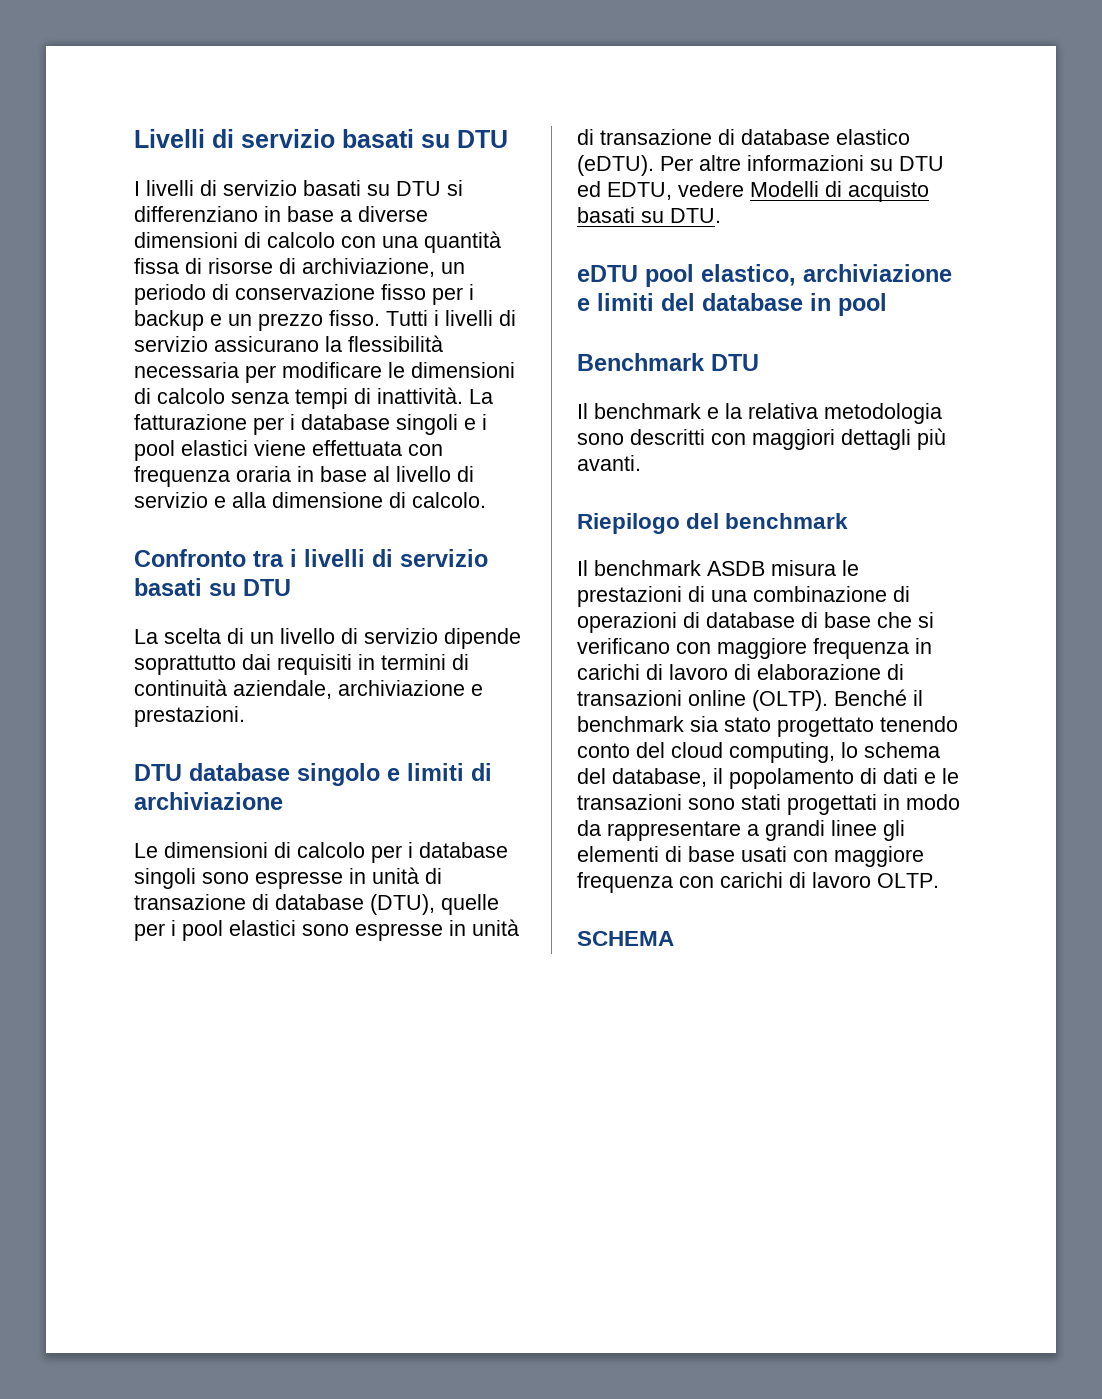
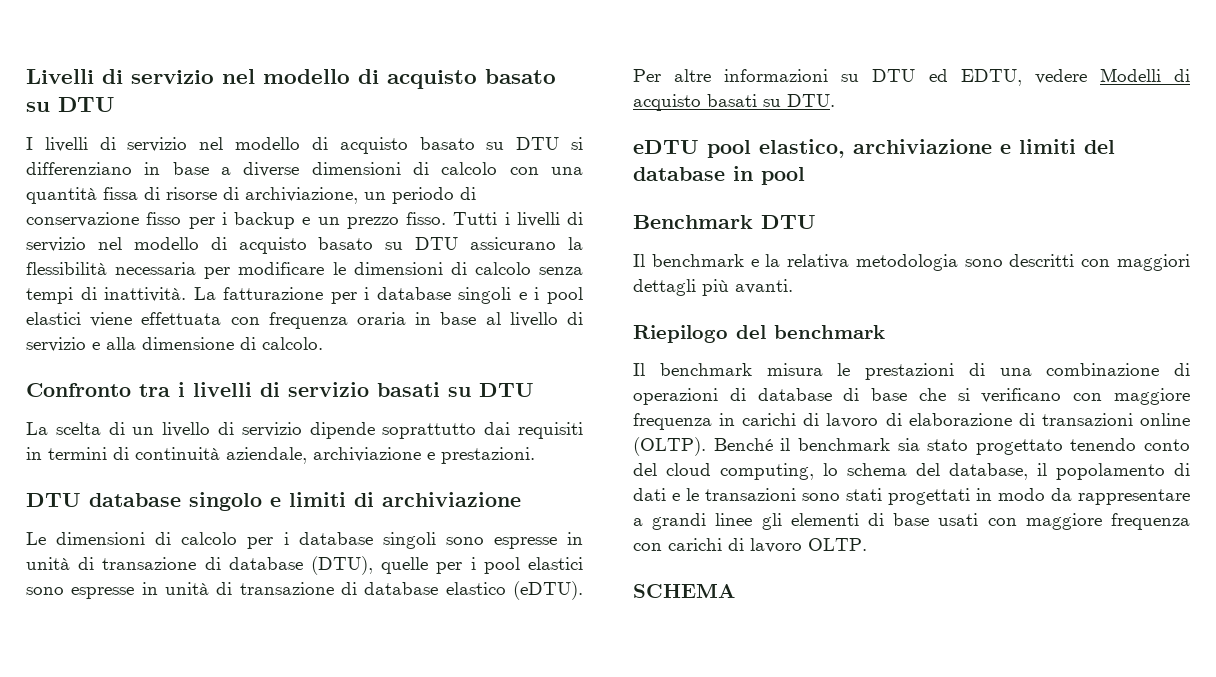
[342,129,414,148] basati -> [222,69,556,89] nel modello di acquisto basato
[303,180,361,196] basati -> [199,137,475,154] nel modello di acquisto basato
(208, 344) none -> [97,237,459,254] nel modello di acquisto basato su DTU
[707,561,765,576] ASDB -> (752, 369) none

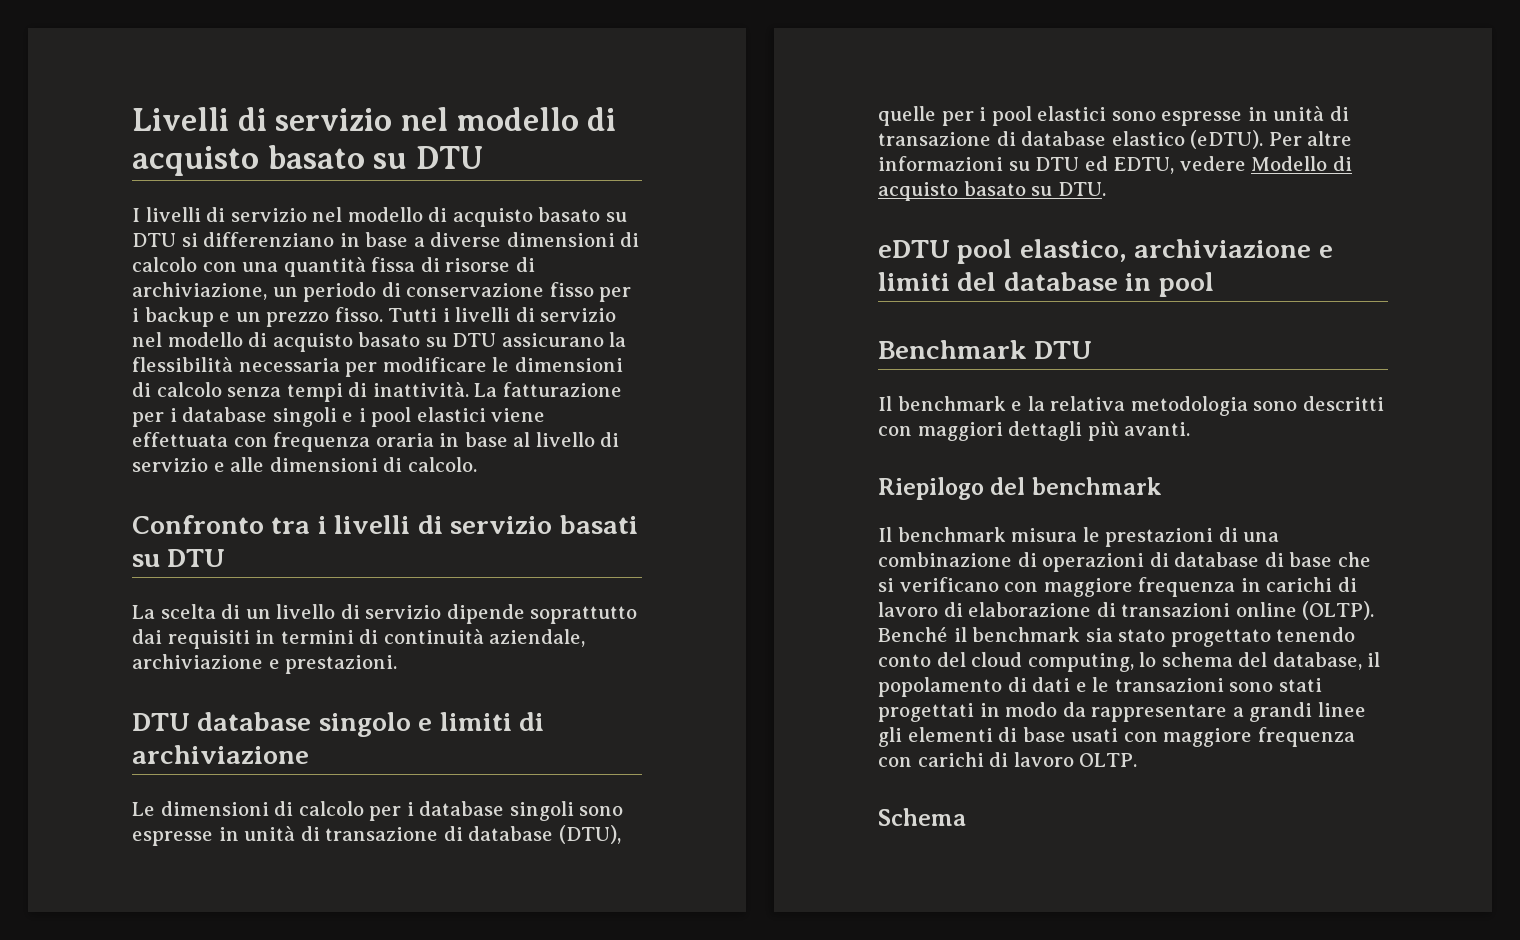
[106,337,234,350] alla dimensione -> [230,457,378,472] alle dimensioni
[1099,68,1190,82] [633,94,757,111] Modelli di acquisto basati -> [1251,156,1352,171] [878,181,1026,201] Modello di acquisto basato
[633,583,735,598] SCHEMA -> [878,808,966,826] Schema

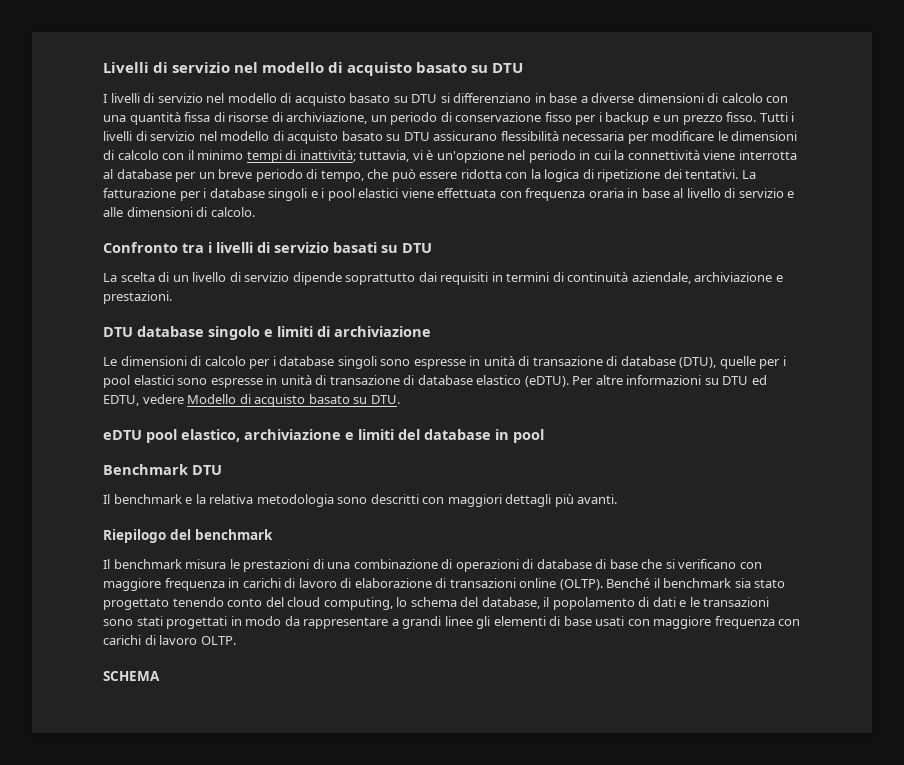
[609,332,627,347] la -> (498, 136) none
[227,382,469,402] senza tempi di inattività. -> [162,150,797,163] [103,169,739,182] con il minimo tempi di inattività; tuttavia, vi è un'opzione nel periodo in cui la connettività viene interrotta al database per un breve periodo di tempo, che può essere ridotta con la logica di ripetizione dei tentativi.
[878,808,966,826] Schema -> [103,671,160,681] SCHEMA

